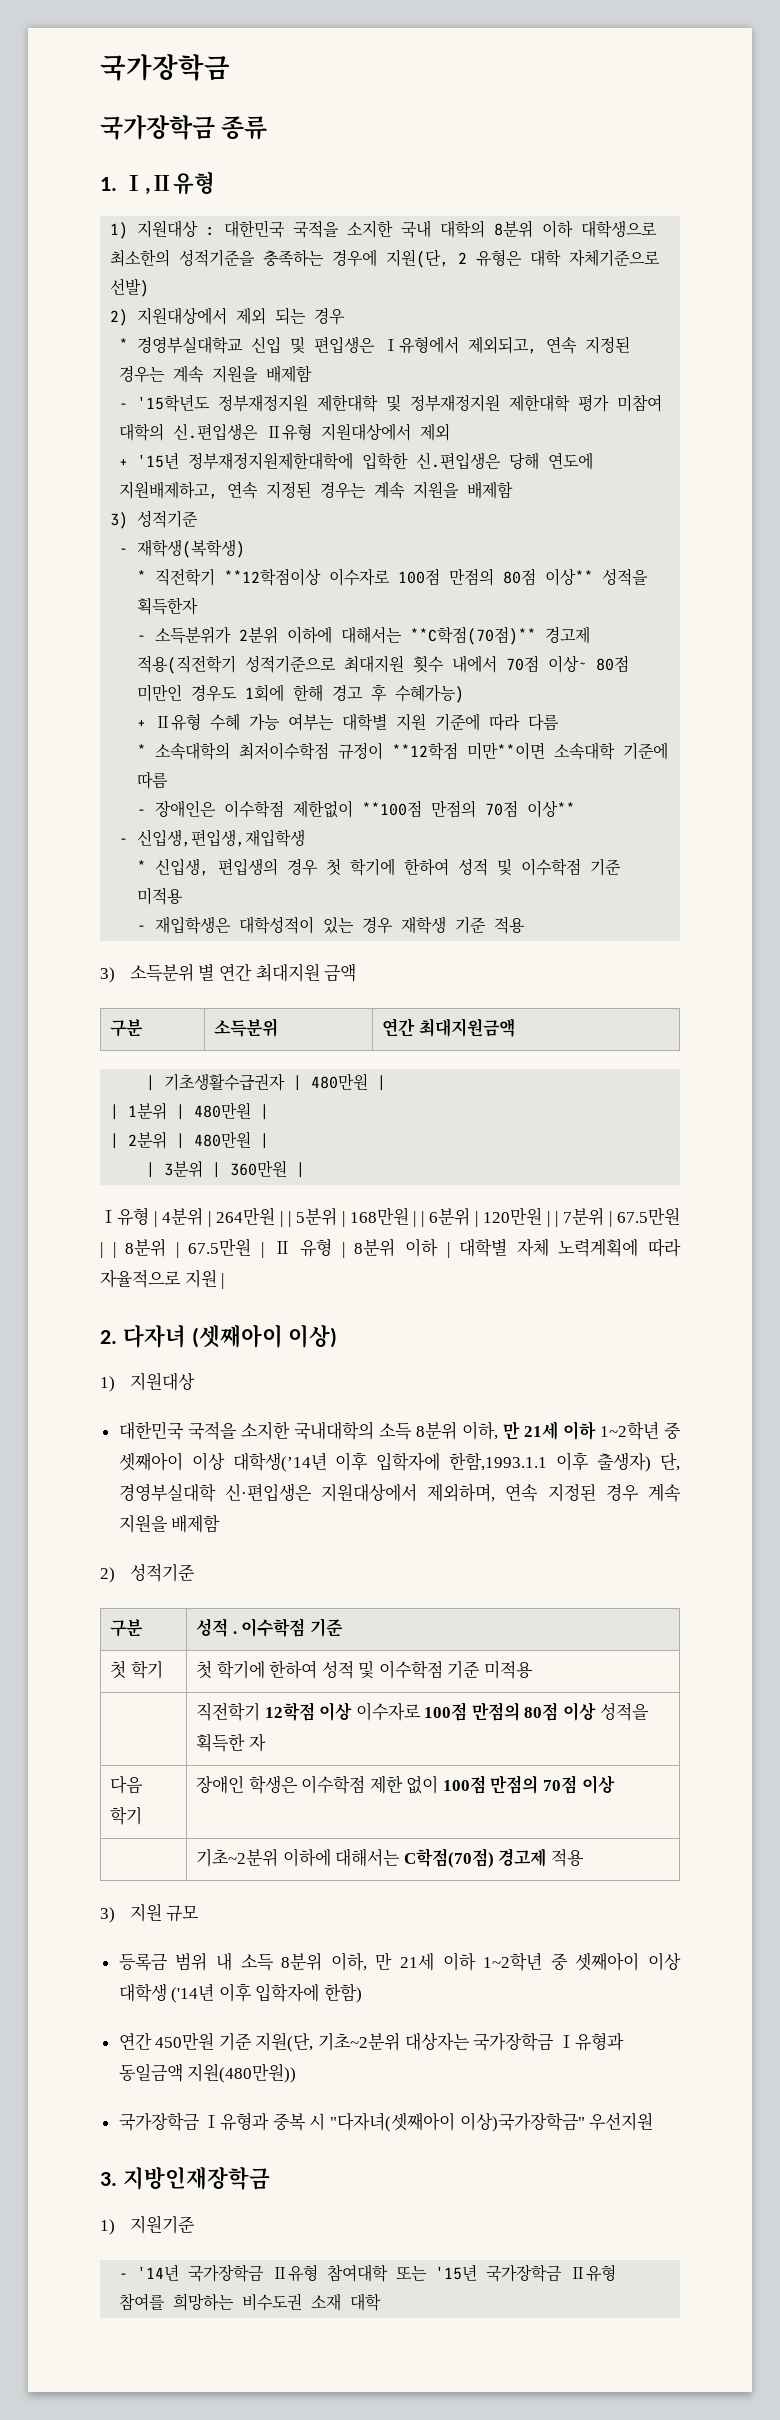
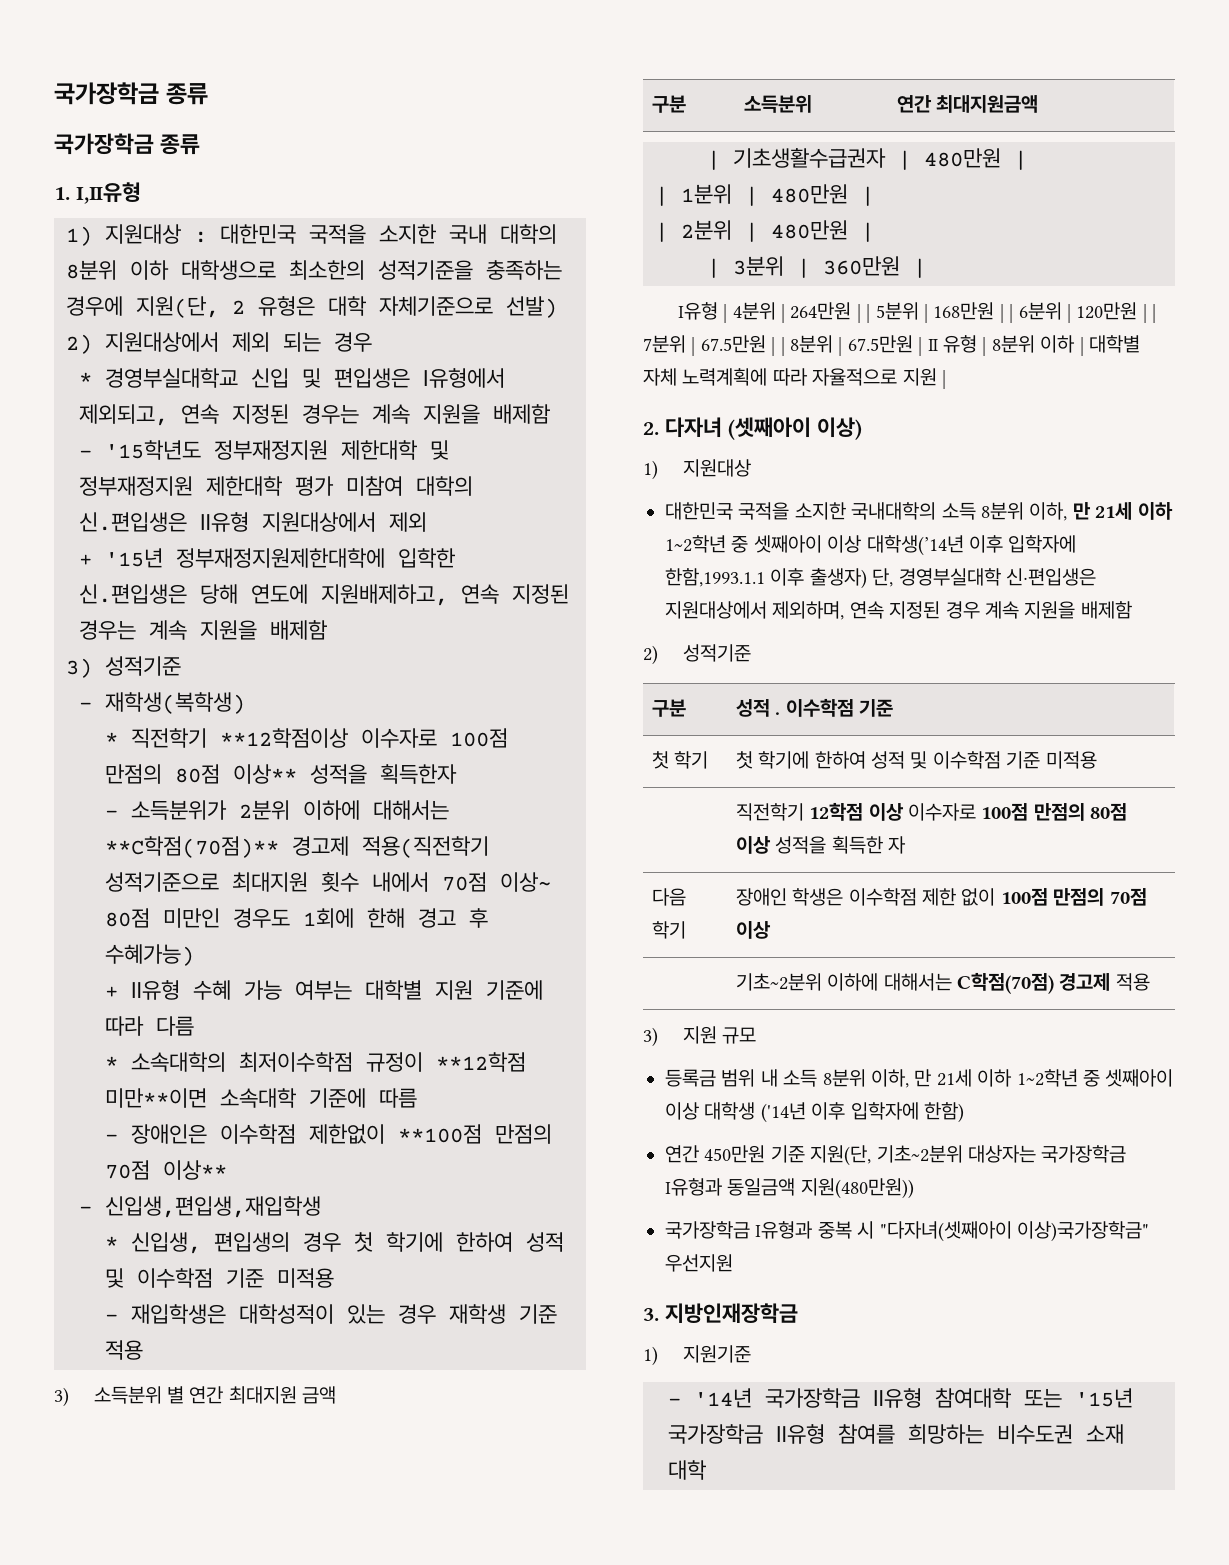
[100,54,230,81] 국가장학금 -> [54,82,208,105] 국가장학금 종류

